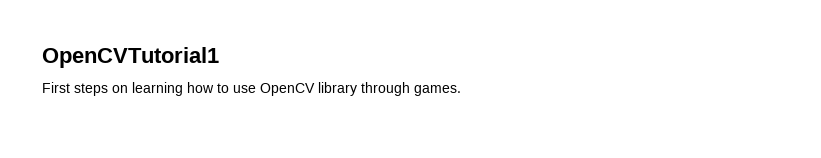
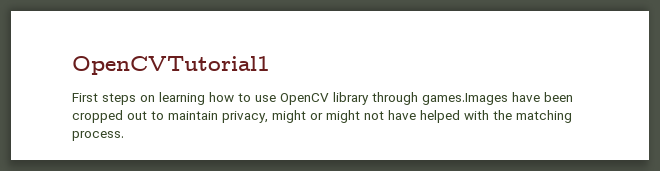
[414,85,461,96] games. -> [422,92,573,105] [72,110,572,123] [72,131,124,141] games.Images have been cropped out to maintain privacy, might or might not have helped with the matching process.

